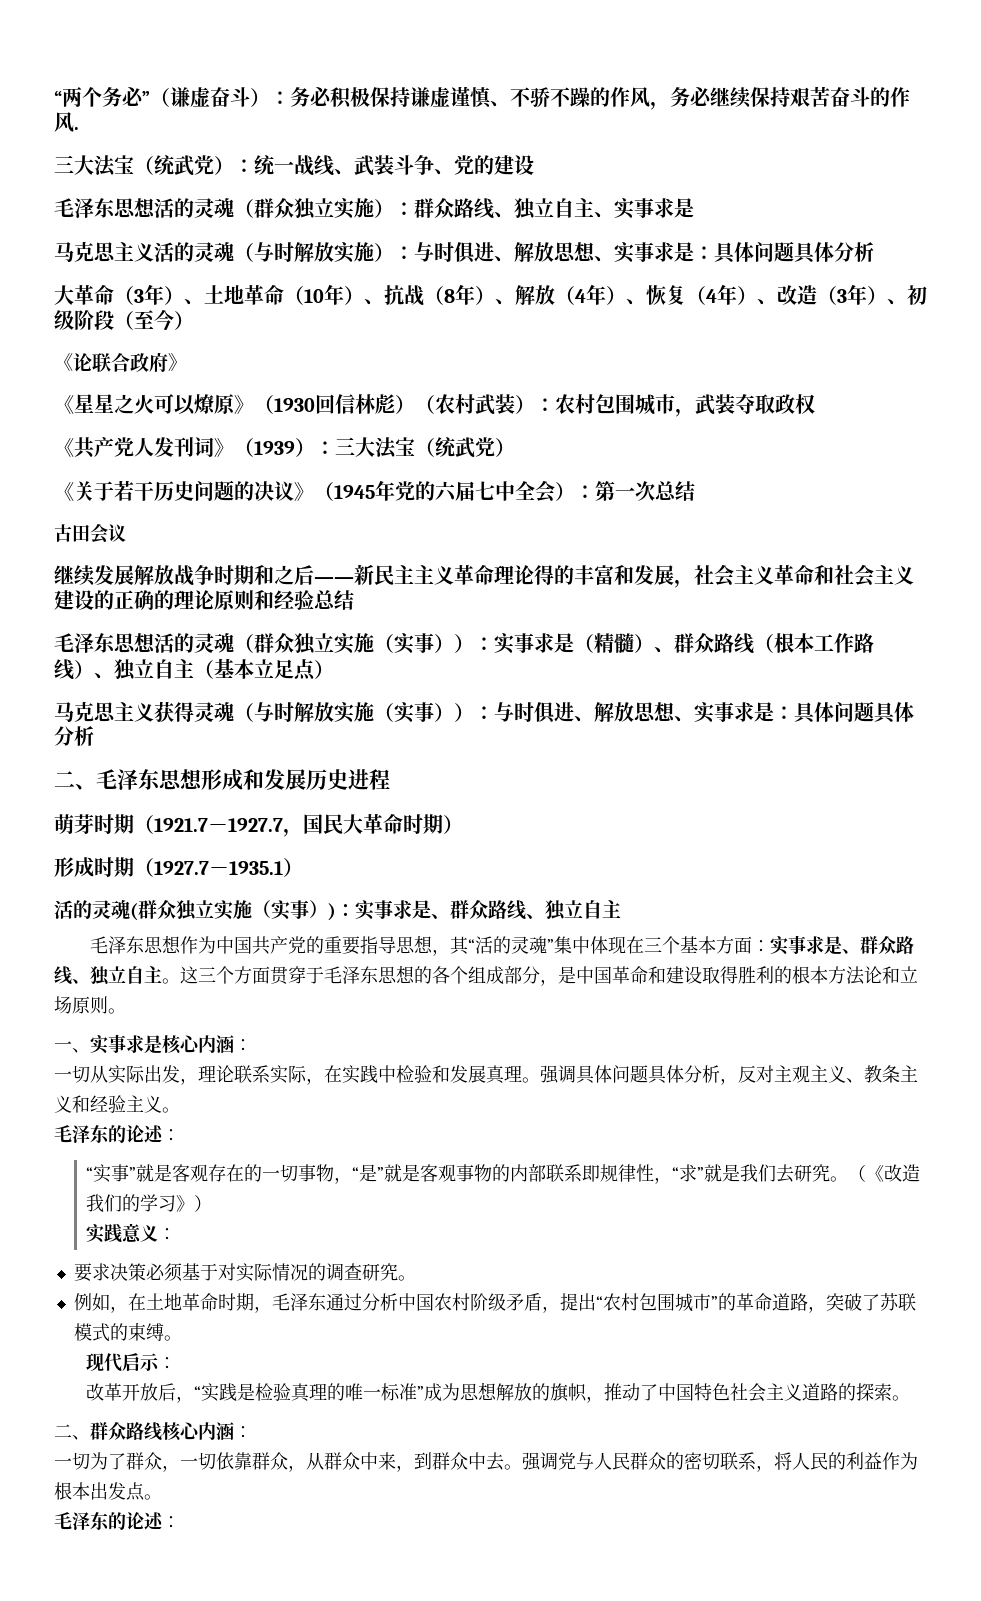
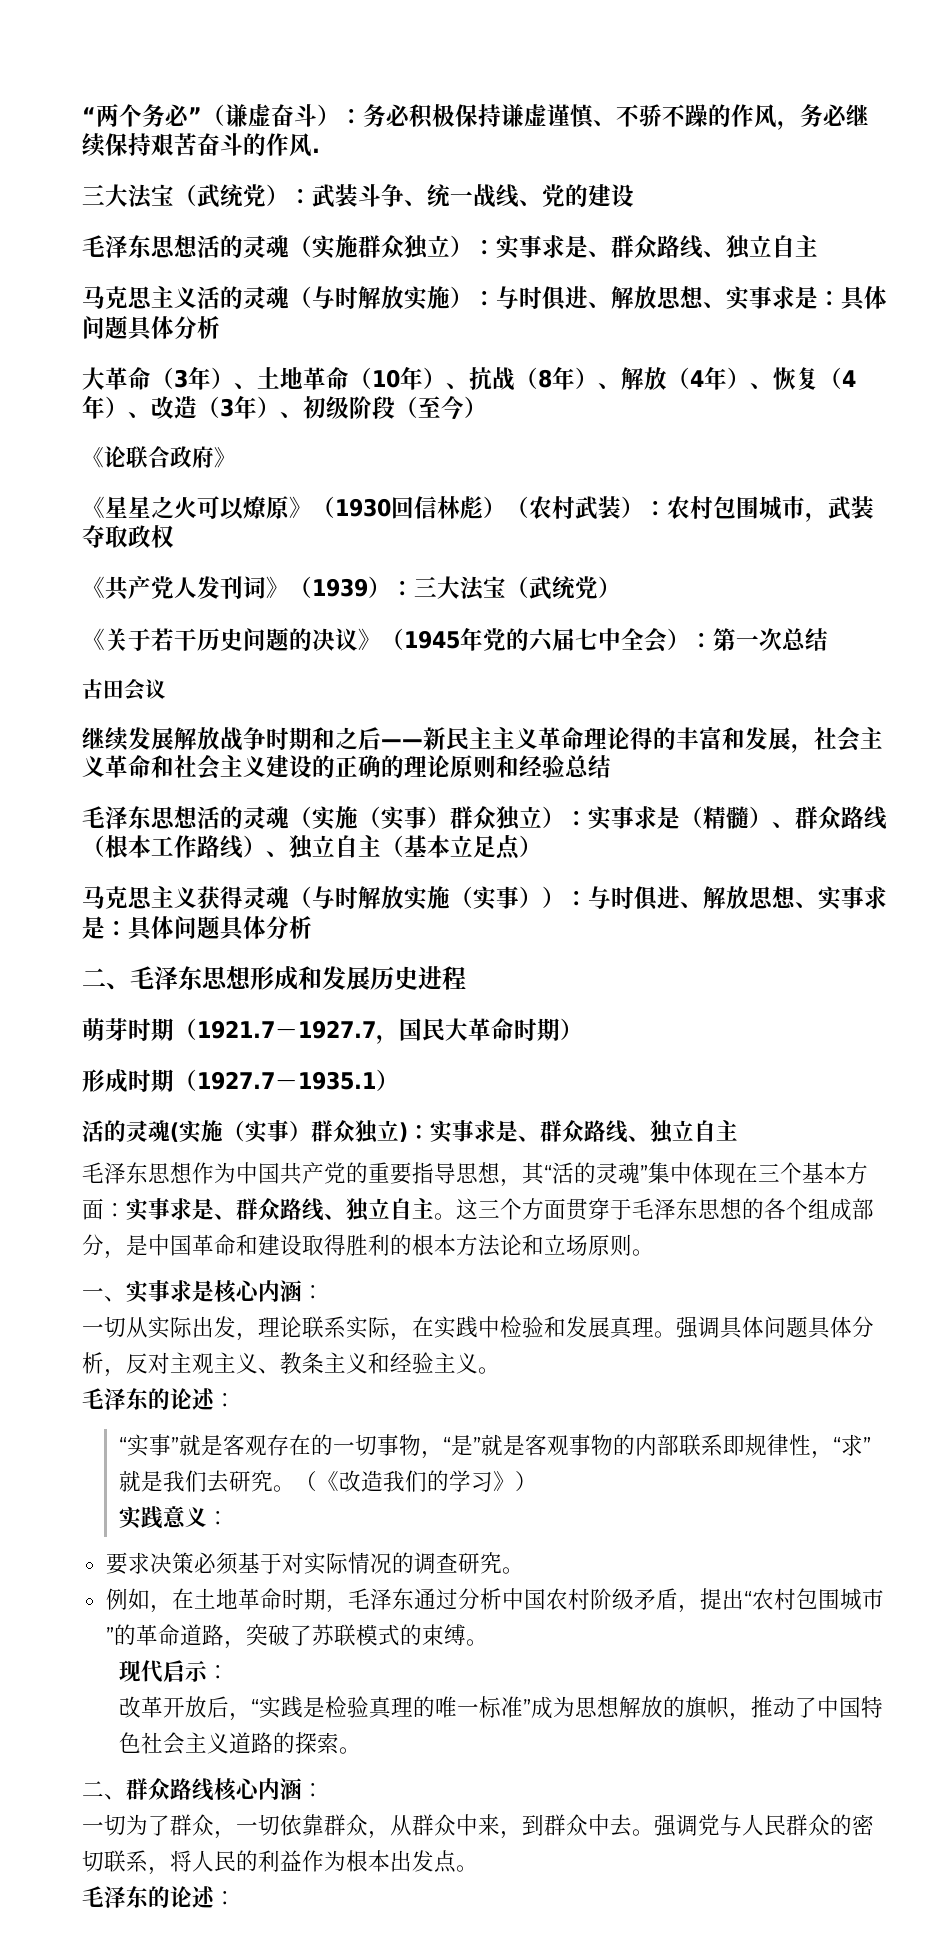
[154,155,434,176] 统武党）：统一战线、武装斗争 -> [197,184,519,208] 武统党）：武装斗争、统一战线
[254,198,694,220] 群众独立实施）：群众路线、独立自主、实事求是 -> [312,235,818,260] 实施群众独立）：实事求是、群众路线、独立自主
[435,437,475,458] 统武 -> [529,576,576,600] 武统
[254,633,454,655] 群众独立实施（实事） -> [312,806,542,831] 实施（实事）群众独立
[138,900,328,921] 群众独立实施（实事） -> [179,1120,399,1144] 实施（实事）群众独立

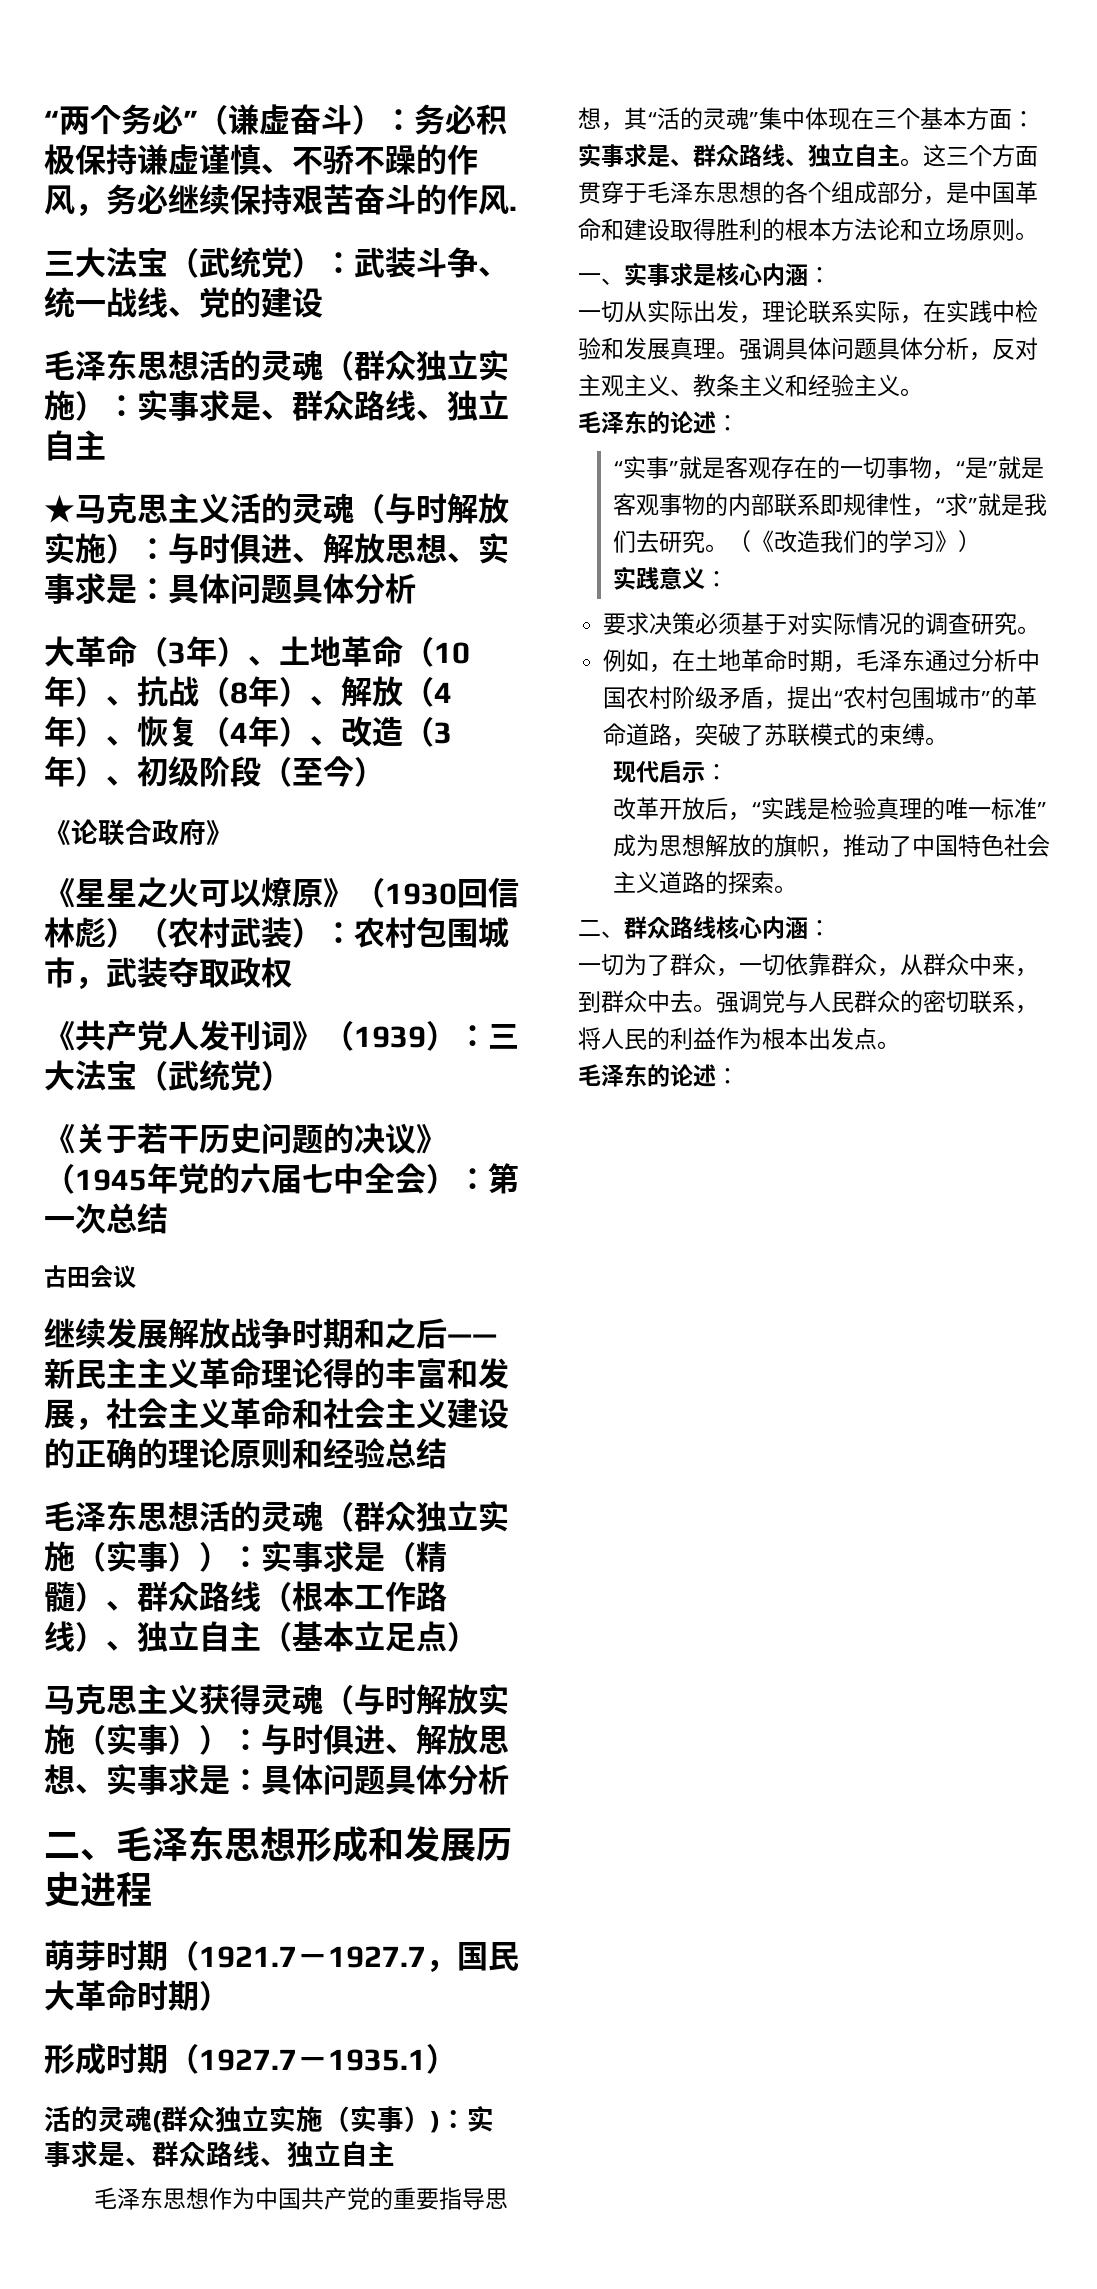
[312,235,818,260] 实施群众独立）：实事求是、群众路线、独立自主 // -> [354,350,509,381] [44,390,509,421] [44,430,106,461] [44,495,75,523] 群众独立实施）：实事求是、群众路线、独立自主 // ★
[312,806,542,831] 实施（实事）群众独立 -> [354,1501,509,1532] [44,1541,199,1572] 群众独立实施（实事）
[179,1120,399,1144] 实施（实事）群众独立 -> [161,2106,431,2133] 群众独立实施（实事）

